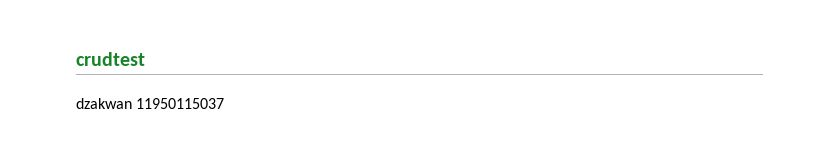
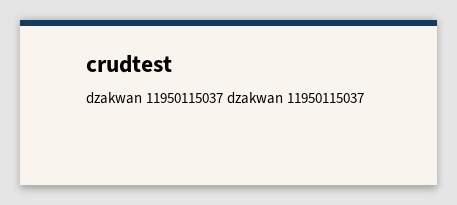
(225, 103) none -> [227,92,365,104] dzakwan 11950115037

